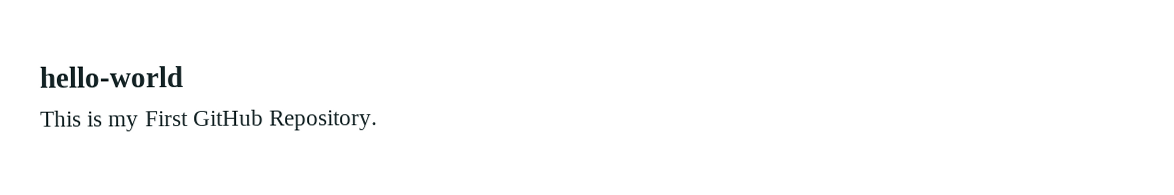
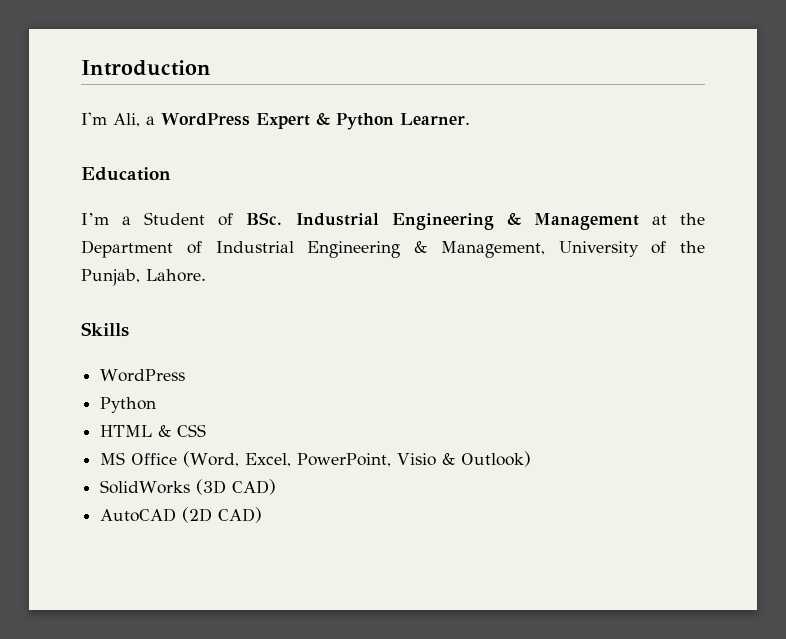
[39,66,183,88] [40,109,379,132] hello-world // This is my First GitHub Repository. -> [81,60,211,76] [81,112,470,130] [81,167,171,181] [81,212,706,230] [81,240,705,258] [81,269,206,286] [81,322,129,337] [100,369,186,382] [100,397,157,413] [100,424,207,437] [100,451,532,467] [100,479,277,495] [100,507,263,523] Introduction // I'm Ali, a WordPress Expert & Python Learner. // Education // I’m a Student of BSc. Industrial Engineering & Management at the Department of Industrial Engineering & Management, University of the Punjab, Lahore. // Skills // WordPress // Python // HTML & CSS // MS Office (Word, Excel, PowerPoint, Visio & Outlook) // SolidWorks (3D CAD) // AutoCAD (2D CAD)

